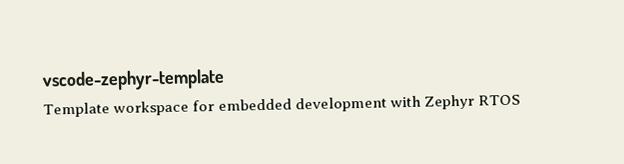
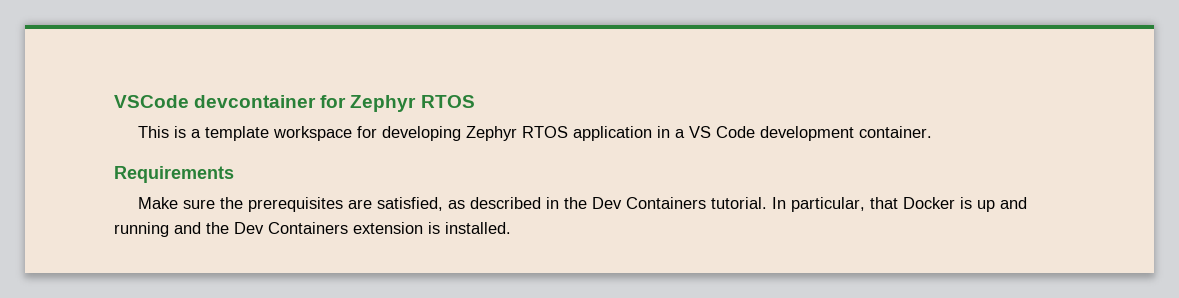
[42,68,225,92] [43,94,522,118] vscode-zephyr-template // Template workspace for embedded development with Zephyr RTOS -> [114,95,475,112] [138,126,933,141] [114,166,234,183] [138,197,1028,212] [114,222,511,237] VSCode devcontainer for Zephyr RTOS // This is a template workspace for developing Zephyr RTOS application in a VS Code development container. // Requirements // Make sure the prerequisites are satisfied, as described in the Dev Containers tutorial. In particular, that Docker is up and running and the Dev Containers extension is installed.

